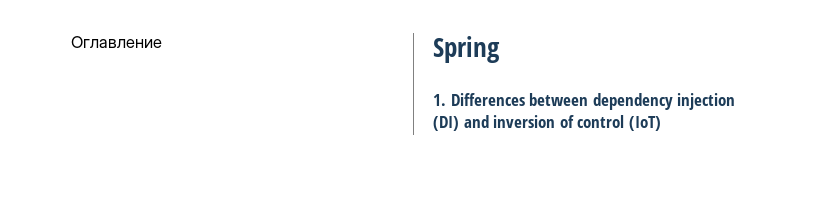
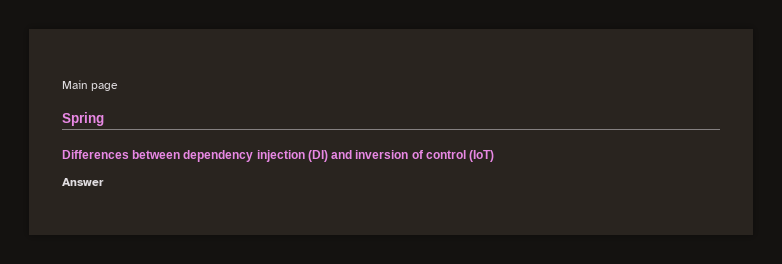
[71,36,162,48] Оглавление -> [62,80,119,91] Main page
[433,94,446,106] 1. -> (104, 119) none
(661, 123) none -> [62,178,104,186] // Answer

